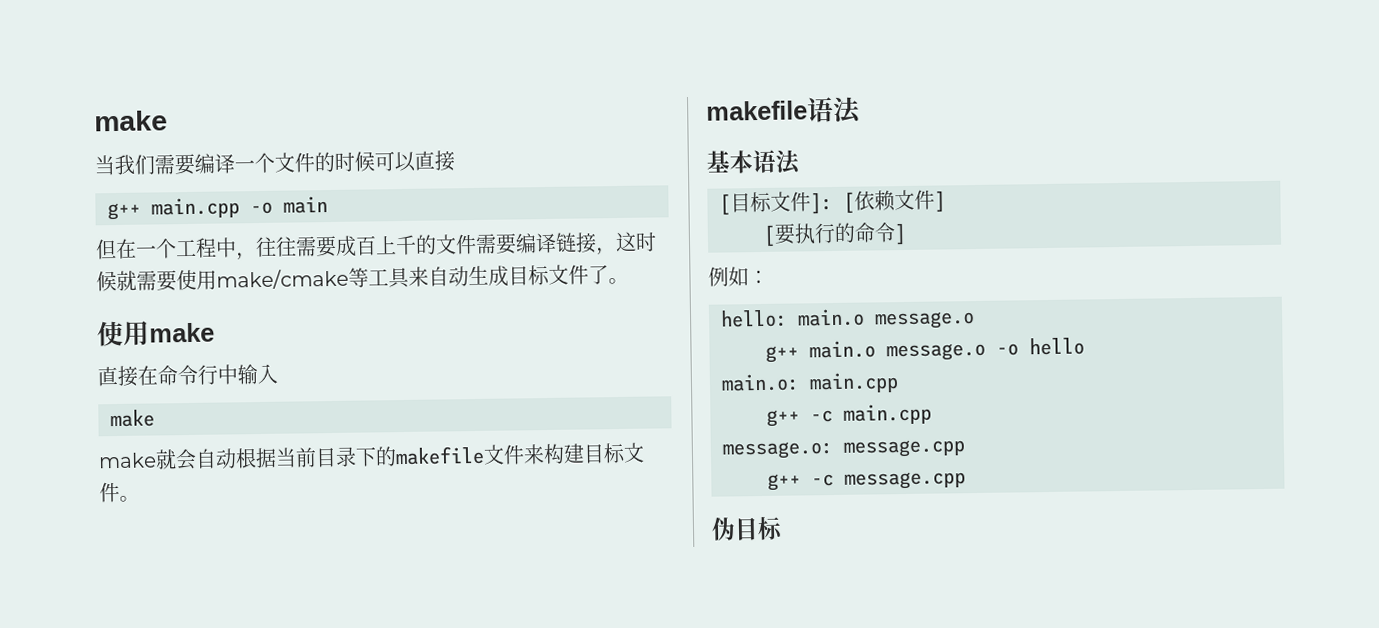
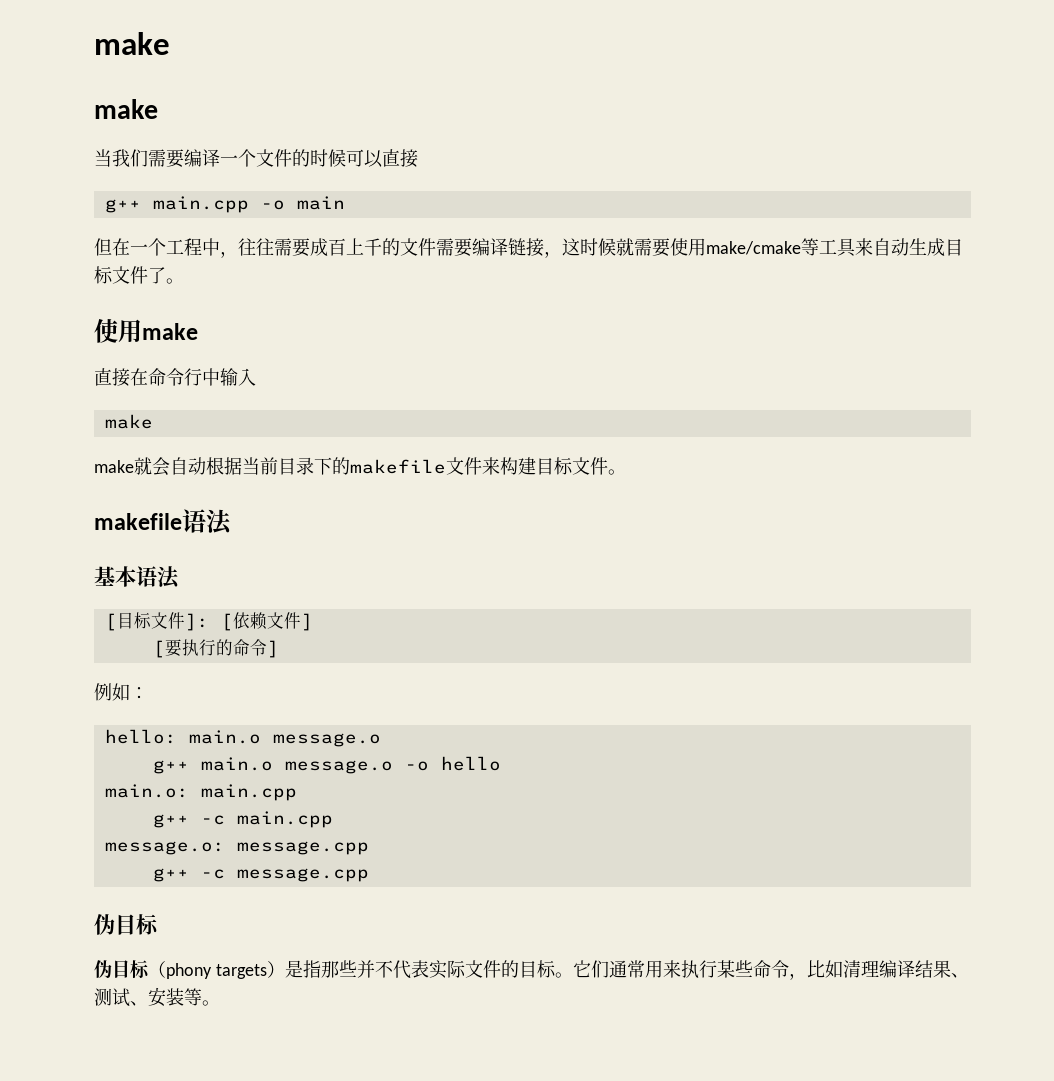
[94,110,168,132] make -> [94,32,170,55] [94,99,158,119] make // make
(784, 528) none -> [94,960,969,980] [94,987,220,1007] // 伪目标（phony targets）是指那些并不代表实际文件的目标。它们通常用来执行某些命令，比如清理编译结果、测试、安装等。

